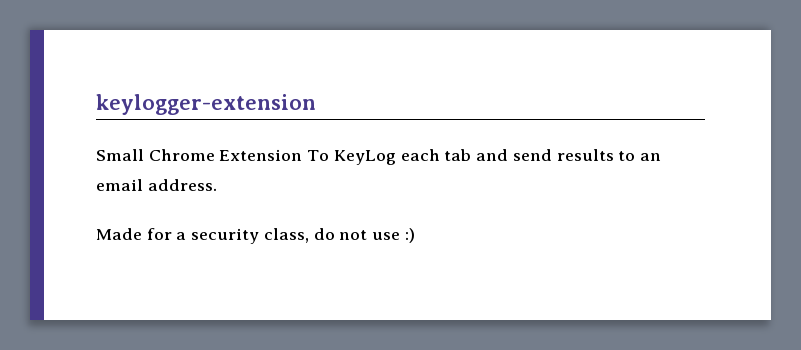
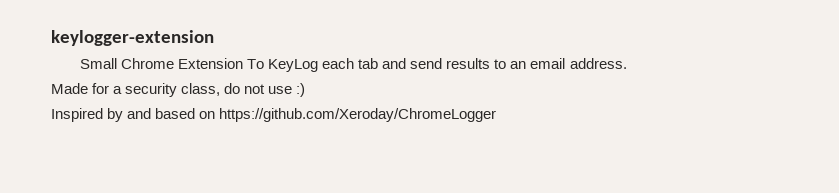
(415, 235) none -> [51,108,497,122] // Inspired by and based on https://github.com/Xeroday/ChromeLogger

